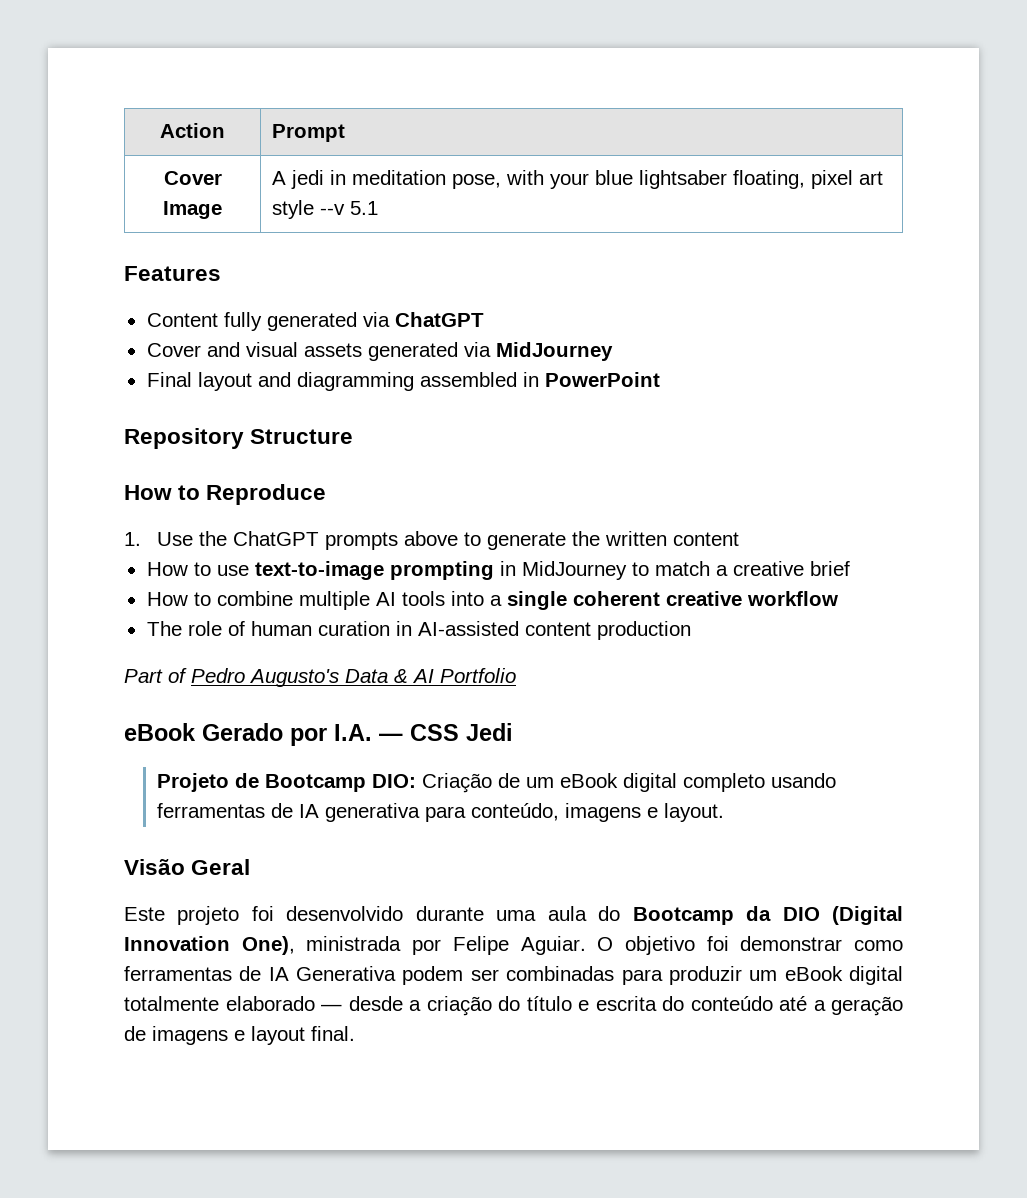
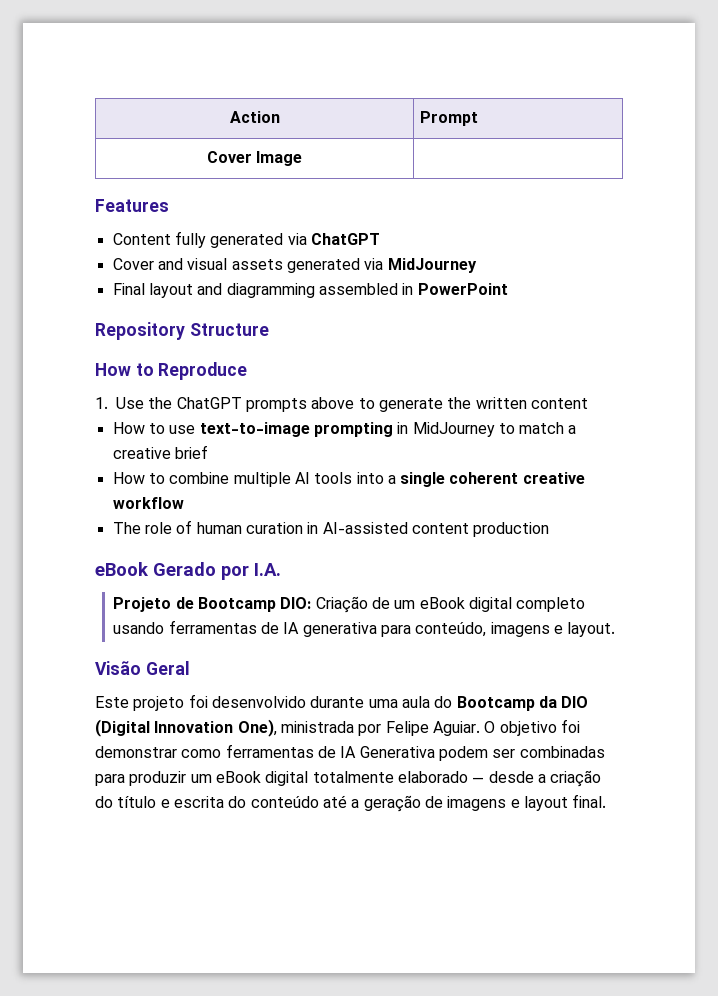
[272,170,884,189] [272,200,379,219] A jedi in meditation pose, with your blue lightsaber floating, pixel art style --v 5.1 -> (303, 158) none
[124,668,516,687] // Part of Pedro Augusto's Data & AI Portfolio -> (550, 529) none
[379,723,513,741] — CSS Jedi -> (281, 569) none

